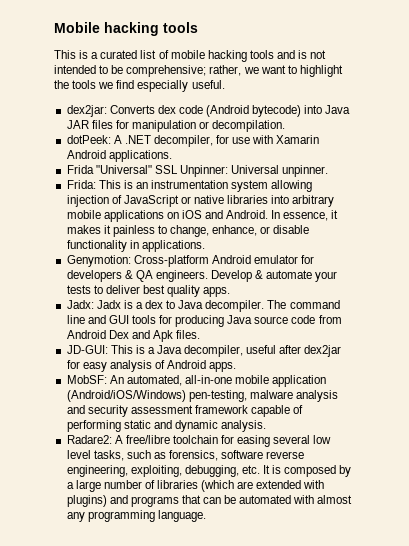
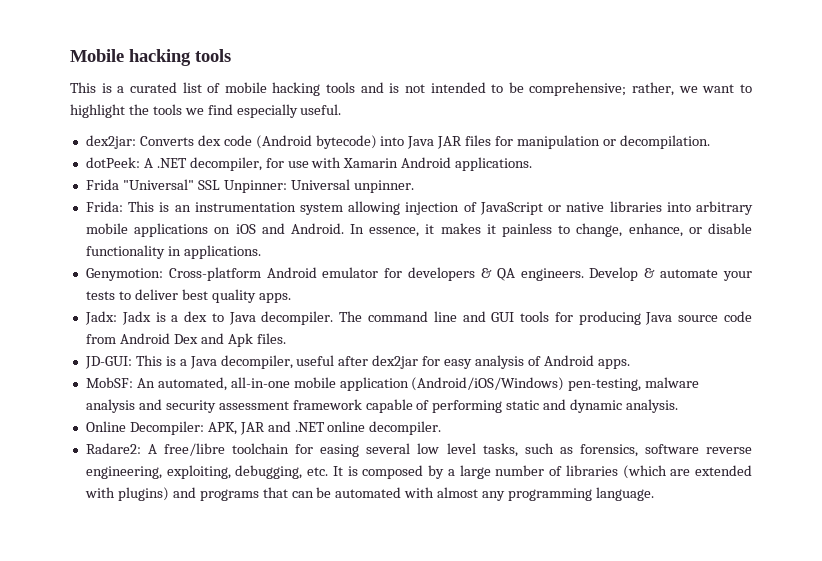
(267, 426) none -> [85,421,442,435] // Online Decompiler: APK, JAR and .NET online decompiler.

